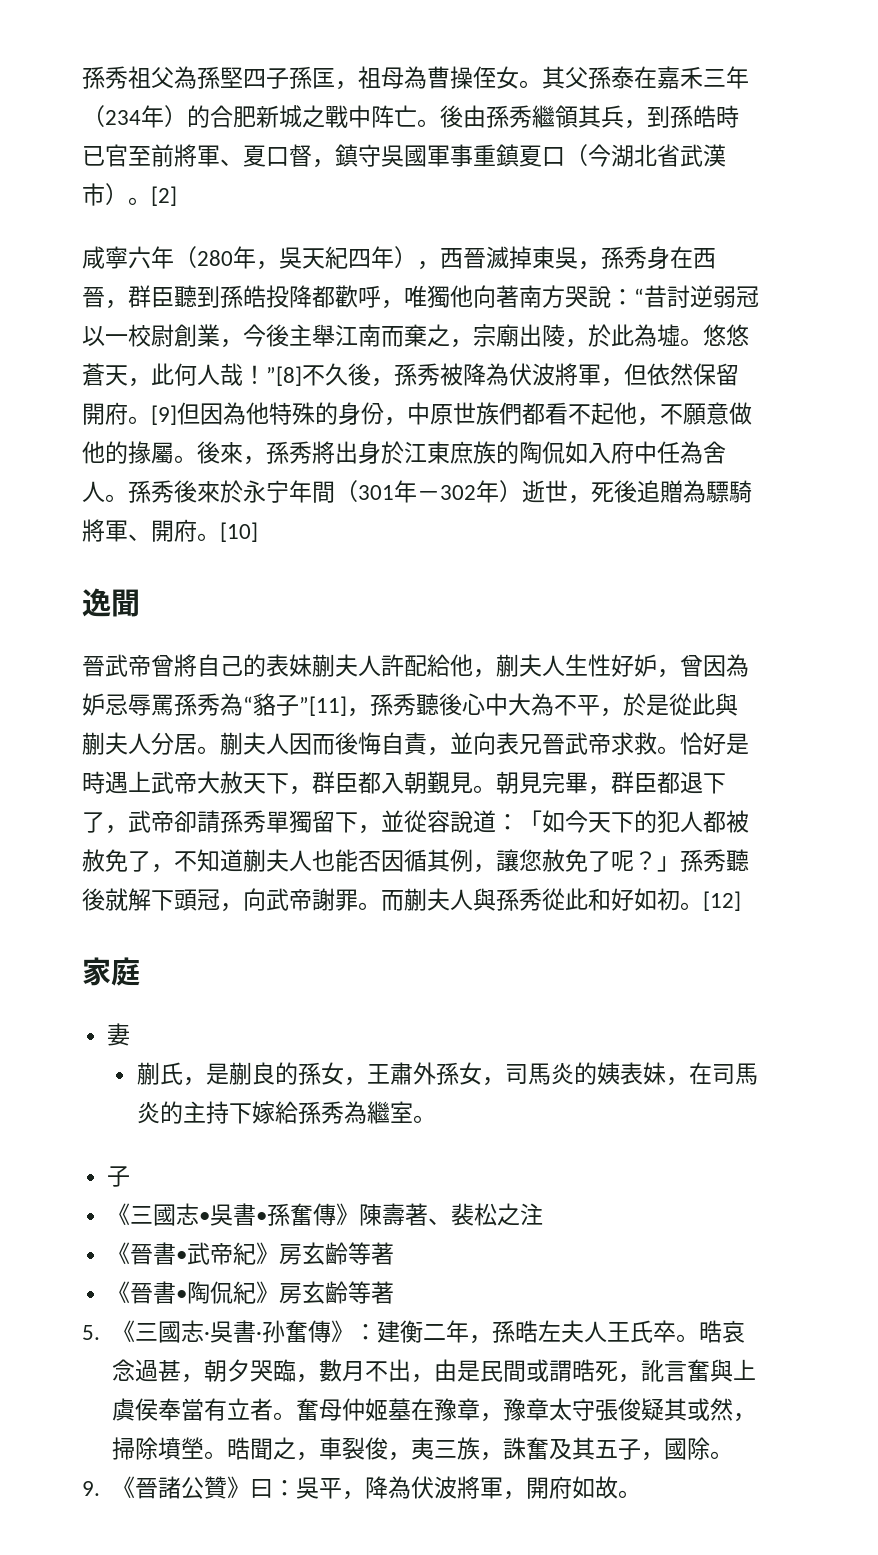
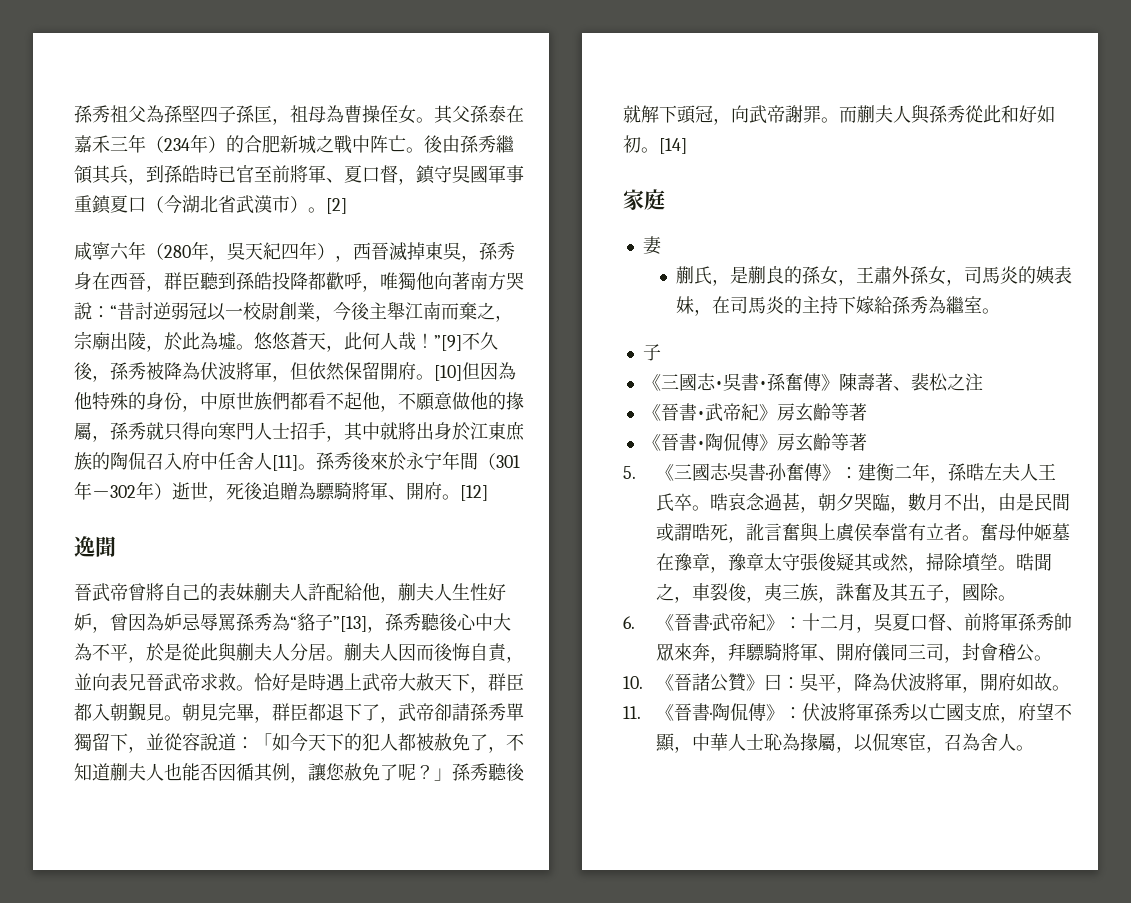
[266,366,302,386] ”[8] -> [434,335,462,351] ”[9]
[151,405,177,425] [9] -> [434,365,462,381] [10]
[174,441,312,465] 。後來，孫秀 -> [92,422,398,442] ，孫秀就只得向寒門人士招手，其中就
[565,441,588,464] 如 -> [146,453,164,470] 召
[680,441,726,464] [82,481,105,502] 為舍人 -> [236,452,298,471] 舍人[11]
[220,522,258,542] [10] -> [460,485,488,501] [12]
[299,696,347,716] ”[11] -> [333,616,367,632] ”[13]
[703,891,741,911] [12] -> [659,138,687,154] [14]
[233,1281,257,1304] 紀 -> [740,433,759,451] 傳
[82,1481,100,1496] 9. -> [623,613,1073,633] [656,643,1053,663] [623,676,643,689] 6.《晉書·武帝紀》：十二月，吳夏口督、前將軍孫秀帥眾來奔，拜驃騎將軍、開府儀同三司，封會稽公。 // 10.
(641, 1494) none -> [623,702,1073,723] [655,733,1035,753] // 11.《晉書·陶侃傳》：伏波將軍孫秀以亡國支庶，府望不顯，中華人士恥為掾屬，以侃寒宦，召為舍人。

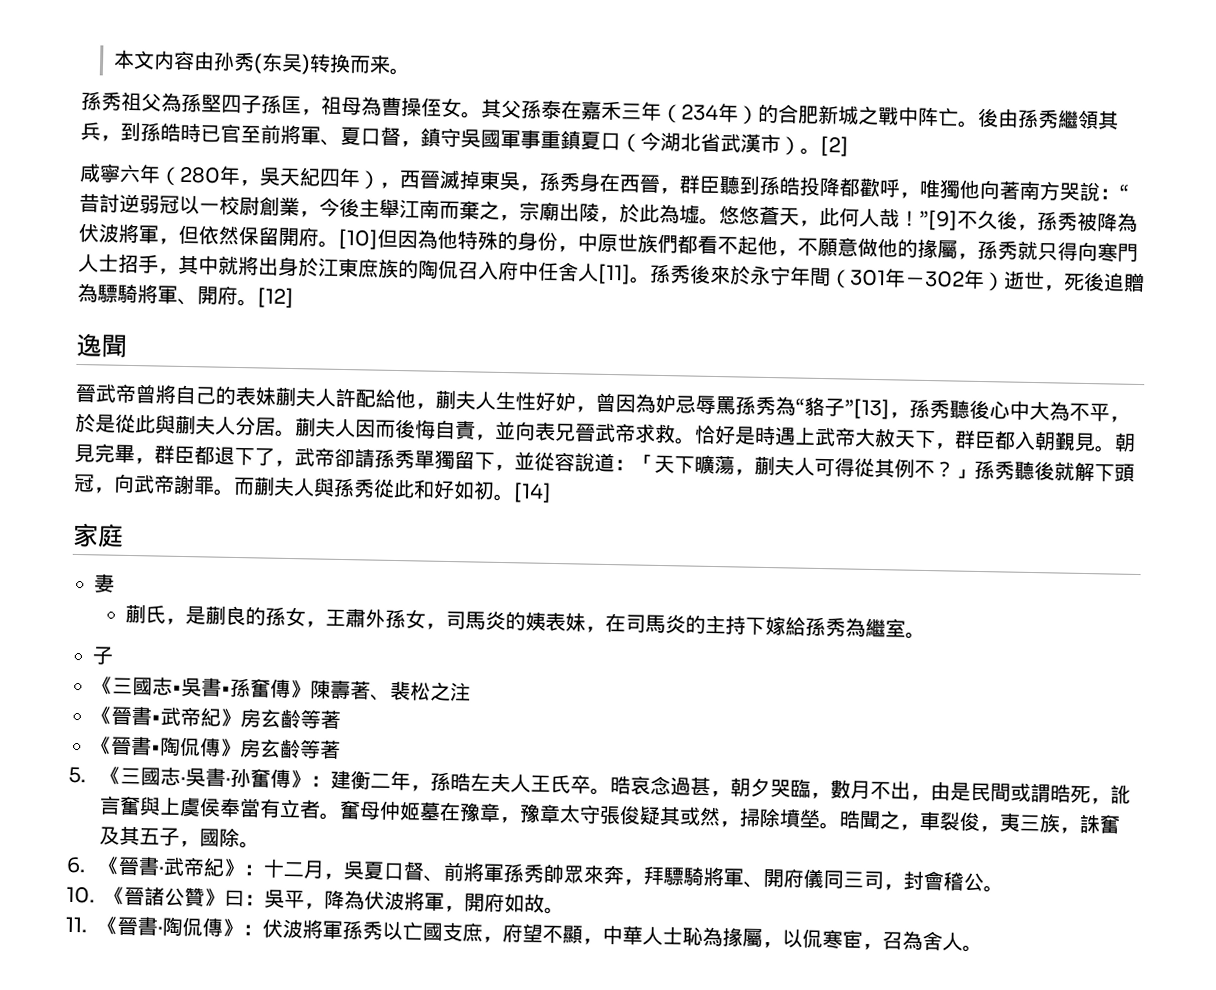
(74, 114) none -> [112,49,411,76] 本文内容由孙秀(东吴)转换而来。 //
[272,733,524,753] [74,763,416,783] 如今天下的犯人都被赦免了，不知道蒯夫人也能否因循其例，讓您赦免了呢 -> [654,454,935,479] 天下曠蕩，蒯夫人可得從其例不

